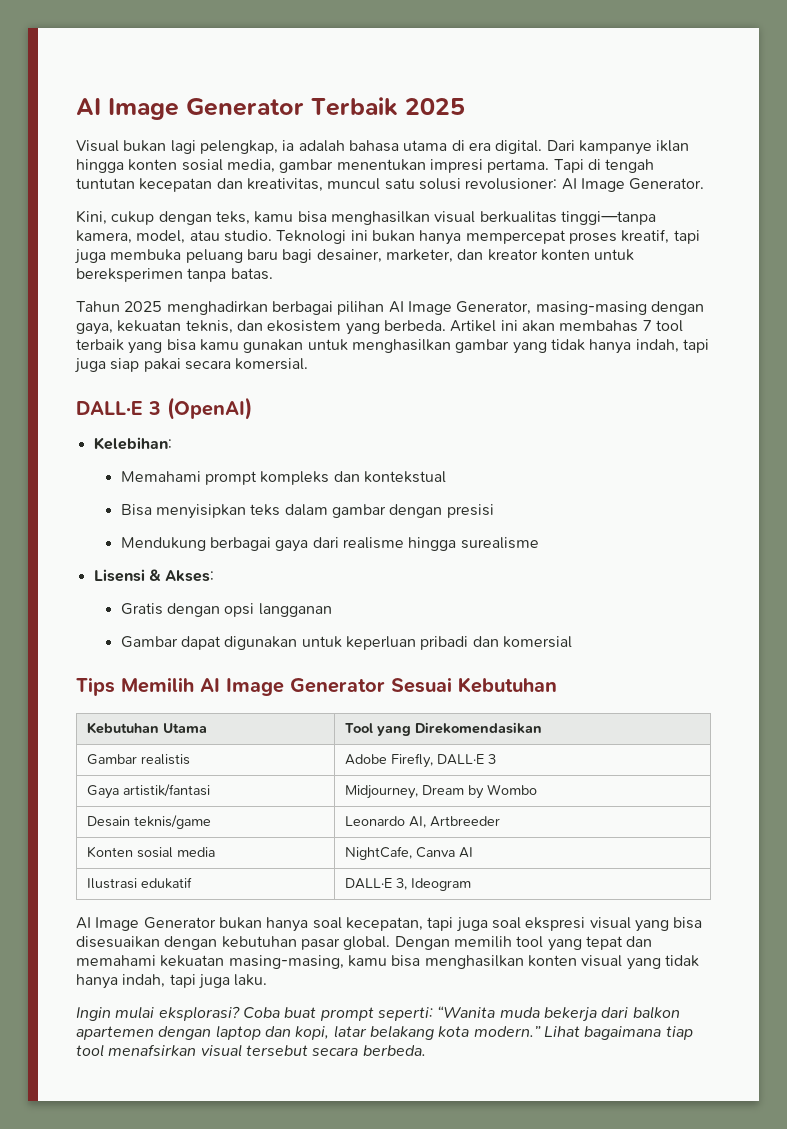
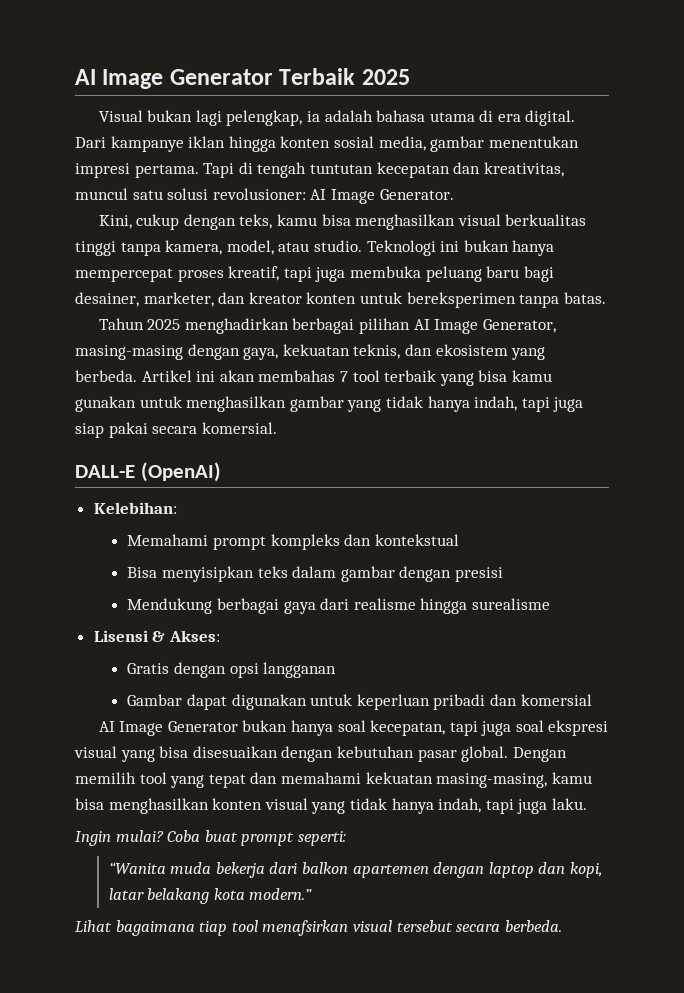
[560,211,656,225] tinggi—tanpa -> [75,241,161,256] tinggi tanpa
[76,401,161,415] DALL·E 3 -> [75,465,135,478] DALL-E
[76,677,557,696] [86,722,207,734] [344,722,542,736] [86,754,190,765] [344,753,496,768] [86,784,210,799] [344,784,537,799] [86,815,211,829] [344,816,500,828] [86,846,215,858] [344,846,473,860] [86,877,192,889] [344,878,471,891] // Tips Memilih AI Image Generator Sesuai Kebutuhan // Kebutuhan Utama | Tool yang Direkomendasikan // Gambar realistis | Adobe Firefly, DALL·E 3 // Gaya artistik/fantasi | Midjourney, Dream by Wombo // Desain teknis/game | Leonardo AI, Artbreeder // Konten sosial media | NightCafe, Canva AI // Ilustrasi edukatif | DALL·E 3, Ideogram -> (592, 700) none
[115,1006,240,1021] mulai eksplorasi? -> [115,830,164,842] mulai?
(433, 1014) none -> (346, 838) //
(541, 1031) none -> (313, 894) //

